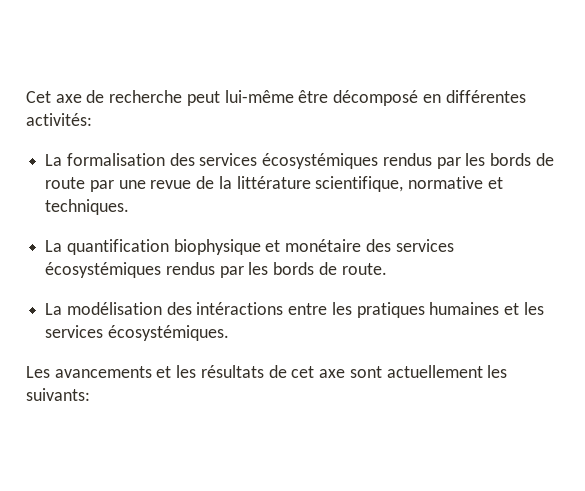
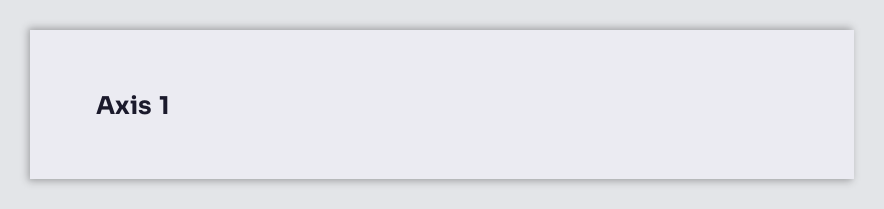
[26,90,526,106] [26,113,92,126] [45,153,554,169] [45,176,503,192] [45,199,130,215] [45,239,454,255] [45,262,387,278] [45,302,544,318] [45,325,229,341] [26,365,508,378] [26,388,90,401] Cet axe de recherche peut lui-même être décomposé en différentes activités: // La formalisation des services écosystémiques rendus par les bords de route par une revue de la littérature scientifique, normative et techniques. // La quantification biophysique et monétaire des services écosystémiques rendus par les bords de route. // La modélisation des intéractions entre les pratiques humaines et les services écosystémiques. // Les avancements et les résultats de cet axe sont actuellement les suivants: -> [96,95,169,115] Axis 1

